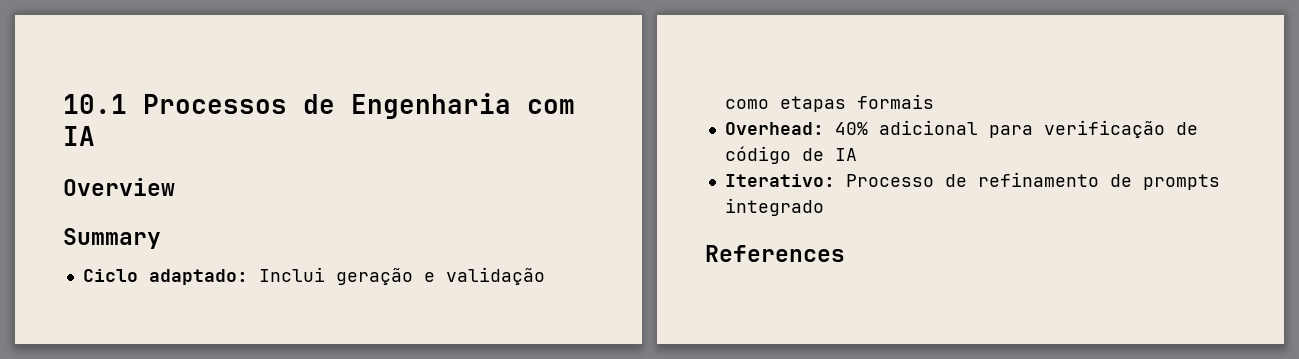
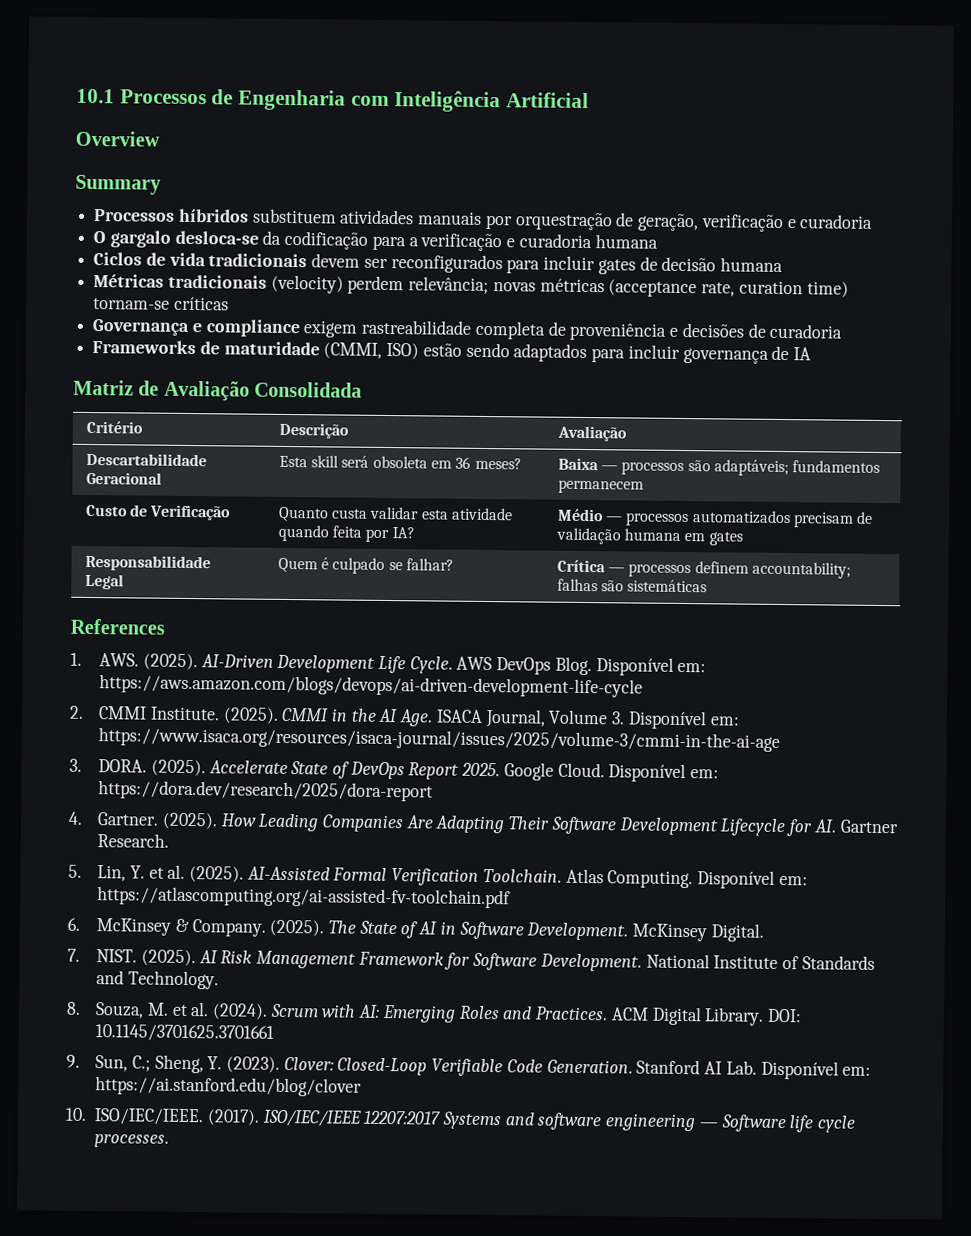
[63,126,95,146] IA -> [394,90,590,113] Inteligência Artificial
[82,267,545,285] [724,94,934,112] [724,120,1198,138] [724,146,857,164] [724,172,1220,190] [724,198,824,216] [705,245,845,262] Ciclo adaptado: Inclui geração e validação como etapas formais // Overhead: 40% adicional para verificação de código de IA // Iterativo: Processo de refinamento de prompts integrado // References -> [93,208,874,232] [93,230,658,252] [93,252,783,275] [93,274,849,298] [93,296,229,311] [92,319,843,341] [92,340,811,364] [73,379,363,402] [85,420,143,434] [278,422,349,439] [556,425,627,442] [85,452,207,467] [85,471,162,485] [278,455,522,470] [557,457,881,477] [557,479,644,494] [85,504,232,521] [277,506,513,522] [277,524,415,543] [556,508,874,528] [555,527,743,546] [84,554,211,572] [84,573,124,590] [277,557,454,574] [556,559,851,579] [556,578,708,593] [70,618,165,635] [70,652,707,676] [99,674,644,698] [69,705,740,730] [98,727,781,752] [69,758,720,783] [98,780,434,802] [68,811,898,837] [97,833,170,848] [68,864,808,889] [97,886,512,909] [67,917,764,942] [67,948,875,972] [96,970,219,990] [66,1001,802,1026] [95,1024,275,1042] [66,1054,872,1080] [95,1076,363,1097] [65,1107,856,1133] [94,1134,170,1148] Processos híbridos substituem atividades manuais por orquestração de geração, verificação e curadoria // O gargalo desloca-se da codificação para a verificação e curadoria humana // Ciclos de vida tradicionais devem ser reconfigurados para incluir gates de decisão humana // Métricas tradicionais (velocity) perdem relevância; novas métricas (acceptance rate, curation time) tornam-se críticas // Governança e compliance exigem rastreabilidade completa de proveniência e decisões de curadoria // Frameworks de maturidade (CMMI, ISO) estão sendo adaptados para incluir governança de IA // Matriz de Avaliação Consolidada // Critério | Descrição | Avaliação // Descartabilidade Geracional | Esta skill será obsoleta em 36 meses? | Baixa — processos são adaptáveis; fundamentos permanecem // Custo de Verificação | Quanto custa validar esta atividade quando feita por IA? | Médio — processos automatizados precisam de validação humana em gates // Responsabilidade Legal | Quem é culpado se falhar? | Crítica — processos definem accountability; falhas são sistemáticas // References // 1. AWS. (2025). AI-Driven Development Life Cycle. AWS DevOps Blog. Disponível em: https://aws.amazon.com/blogs/devops/ai-driven-development-life-cycle // 2. CMMI Institute. (2025). CMMI in the AI Age. ISACA Journal, Volume 3. Disponível em: https://www.isaca.org/resources/isaca-journal/issues/2025/volume-3/cmmi-in-the-ai-age // 3. DORA. (2025). Accelerate State of DevOps Report 2025. Google Cloud. Disponível em: https://dora.dev/research/2025/dora-report // 4. Gartner. (2025). How Leading Companies Are Adapting Their Software Development Lifecycle for AI. Gartner Research. // 5. Lin, Y. et al. (2025). AI-Assisted Formal Verification Toolchain. Atlas Computing. Disponível em: https://atlascomputing.org/ai-assisted-fv-toolchain.pdf // 6. McKinsey & Company. (2025). The State of AI in Software Development. McKinsey Digital. // 7. NIST. (2025). AI Risk Management Framework for Software Development. National Institute of Standards and Technology. // 8. Souza, M. et al. (2024). Scrum with AI: Emerging Roles and Practices. ACM Digital Library. DOI: 10.1145/3701625.3701661 // 9. Sun, C.; Sheng, Y. (2023). Clover: Closed-Loop Verifiable Code Generation. Stanford AI Lab. Disponível em: https://ai.stanford.edu/blog/clover // 10. ISO/IEC/IEEE. (2017). ISO/IEC/IEEE 12207:2017 Systems and software engineering — Software life cycle processes.

